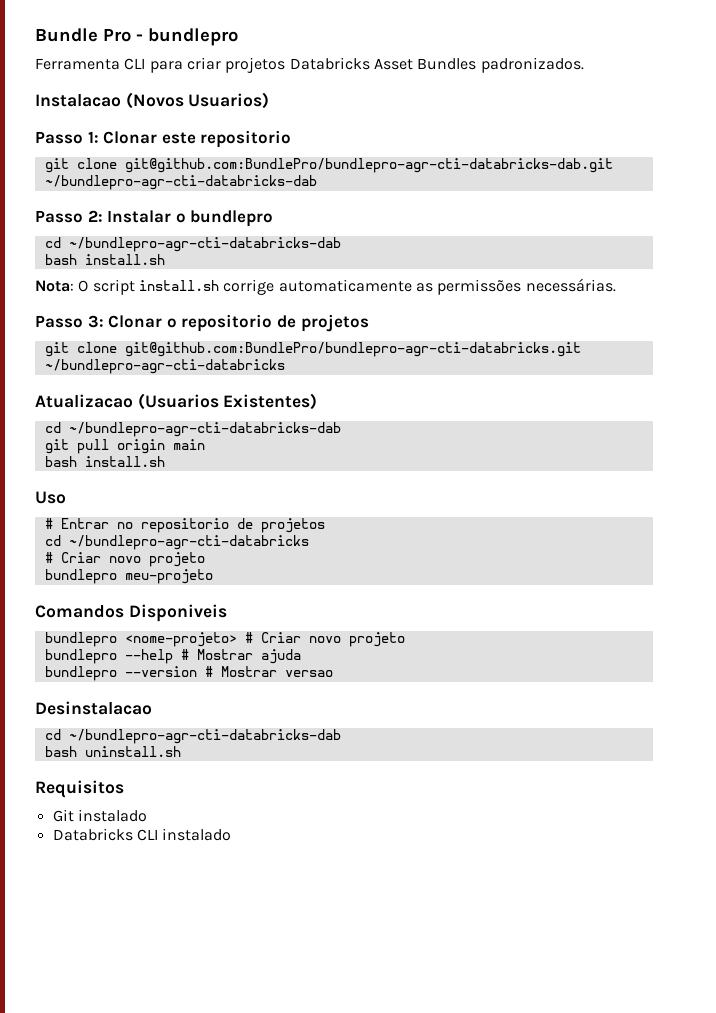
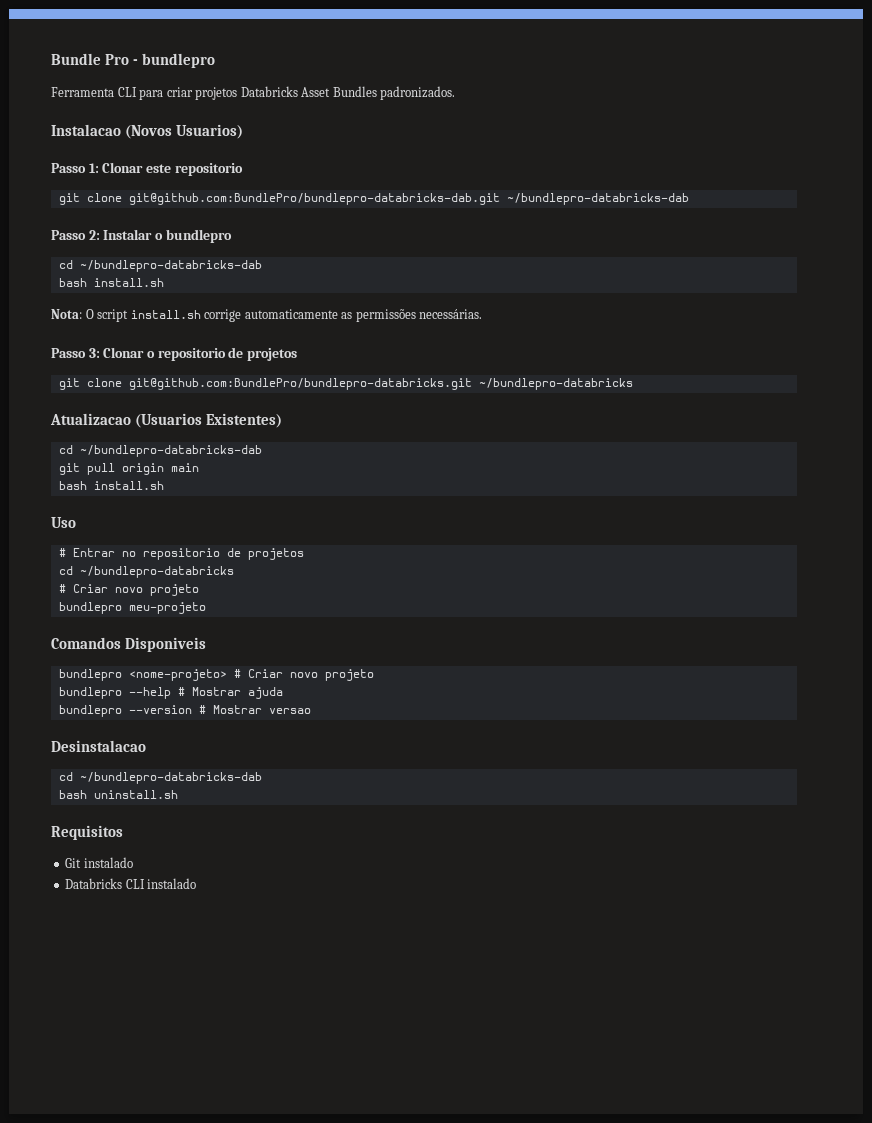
[124,158,613,173] [44,175,317,190] git@github.com:BundlePro/bundlepro-agr-cti-databricks-dab.git ~/bundlepro-agr-cti-databricks-dab -> [128,193,689,205] git@github.com:BundlePro/bundlepro-databricks-dab.git ~/bundlepro-databricks-dab
[68,237,341,252] ~/bundlepro-agr-cti-databricks-dab -> [79,260,262,272] ~/bundlepro-databricks-dab
[124,342,581,357] [44,359,285,374] git@github.com:BundlePro/bundlepro-agr-cti-databricks.git ~/bundlepro-agr-cti-databricks -> [128,378,633,390] git@github.com:BundlePro/bundlepro-databricks.git ~/bundlepro-databricks
[68,422,341,437] ~/bundlepro-agr-cti-databricks-dab -> [79,445,262,457] ~/bundlepro-databricks-dab
[68,535,309,550] ~/bundlepro-agr-cti-databricks -> [79,566,234,578] ~/bundlepro-databricks
[68,729,341,744] ~/bundlepro-agr-cti-databricks-dab -> [79,772,262,784] ~/bundlepro-databricks-dab

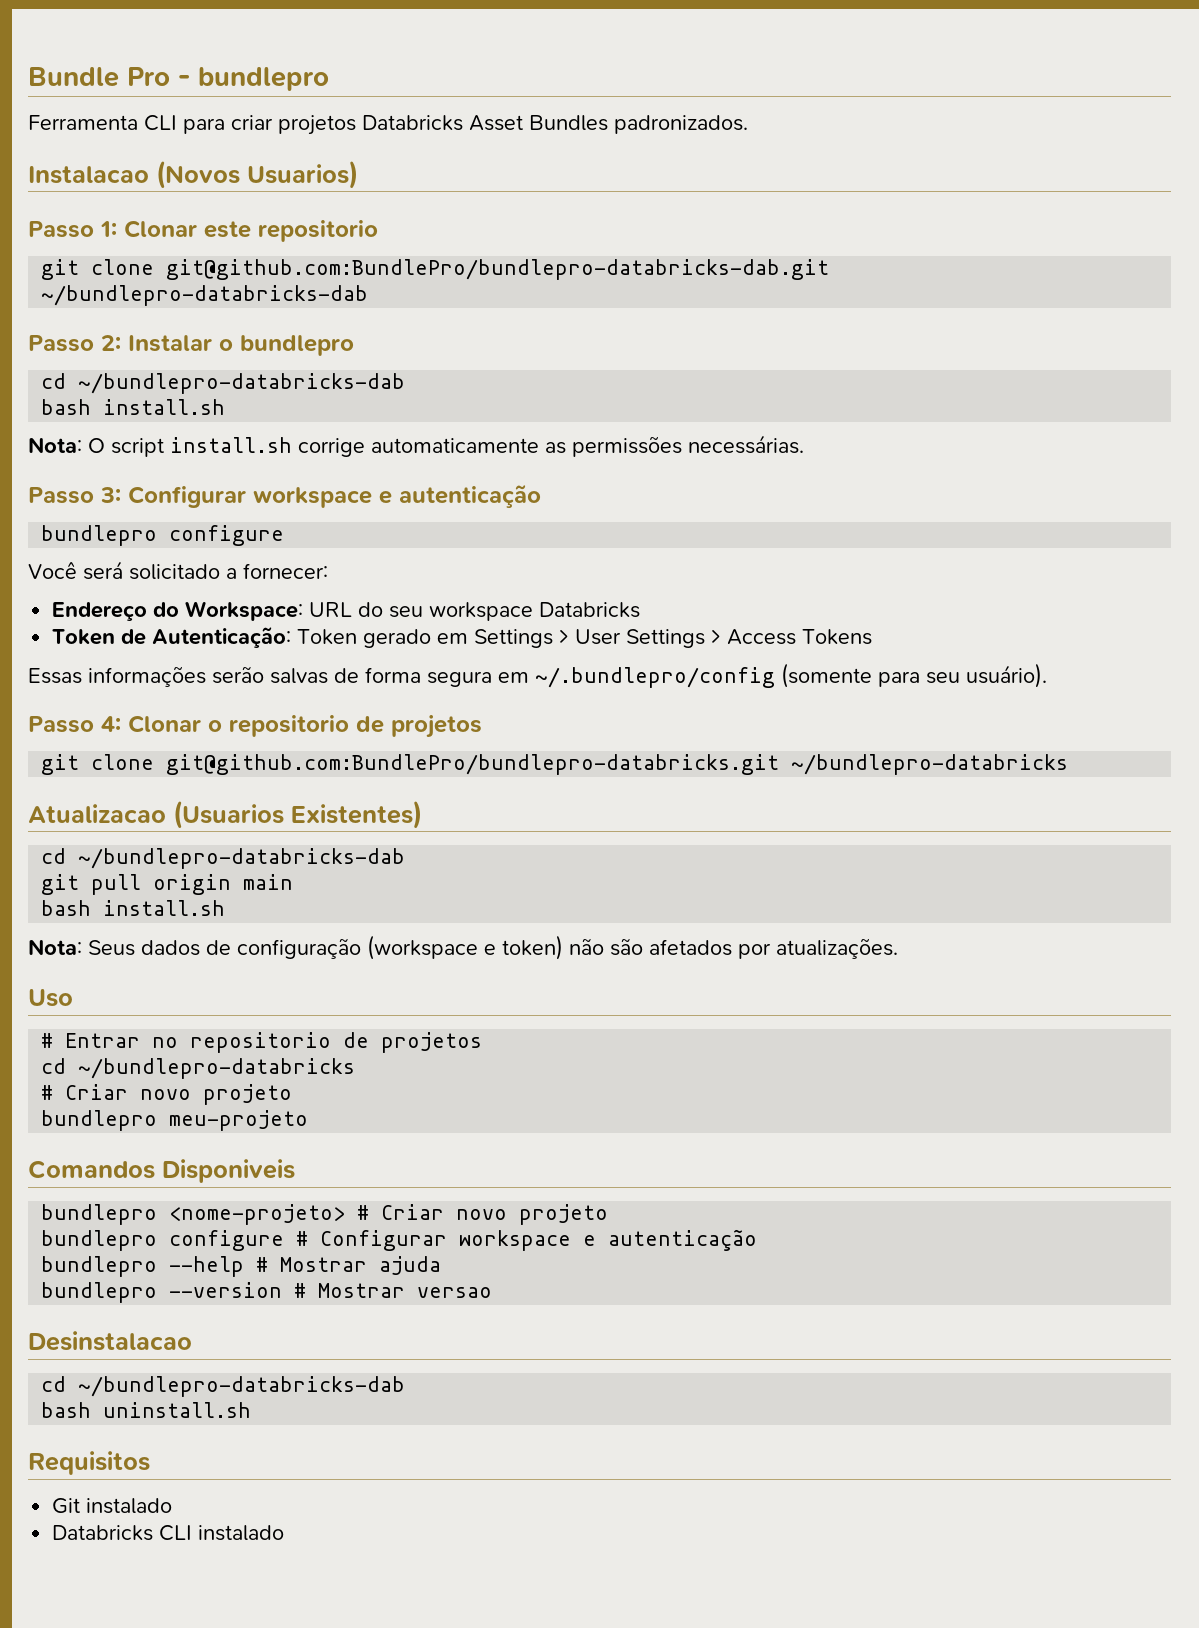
(100, 353) none -> [128,485,541,508] [41,525,285,546] [28,561,328,580] [52,601,641,621] [52,627,873,648] [28,663,1047,688] [28,716,121,733] Configurar workspace e autenticação // bundlepro configure // Você será solicitado a fornecer: // Endereço do Workspace: URL do seu workspace Databricks // Token de Autenticação: Token gerado em Settings > User Settings > Access Tokens // Essas informações serão salvas de forma segura em ~/.bundlepro/config (somente para seu usuário). // Passo 4:
(164, 485) none -> [28,935,898,960] // Nota: Seus dados de configuração (workspace e token) não são afetados por atualizações.
(374, 675) none -> [41,1229,758,1251] // bundlepro configure # Configurar workspace e autenticação

